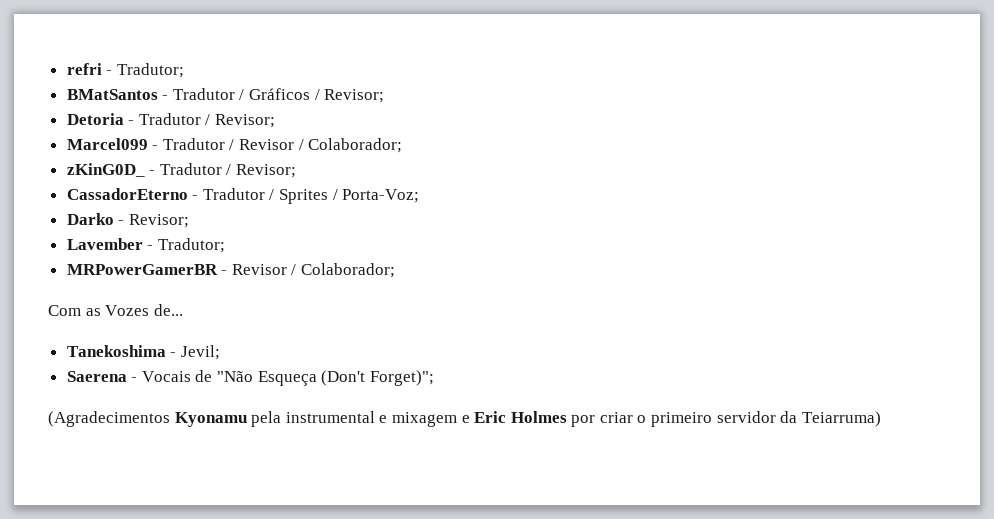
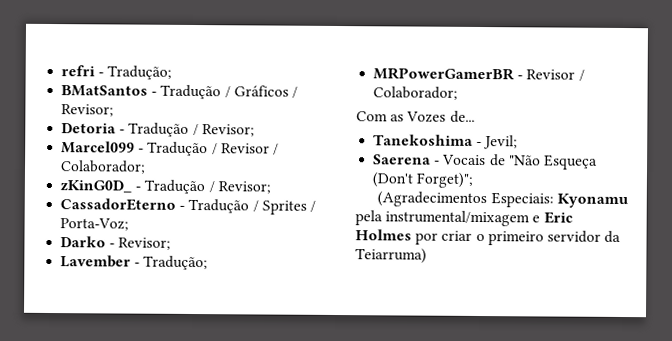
[116,63,184,78] Tradutor; -> [107,65,173,80] Tradução;
[172,88,235,100] Tradutor -> [160,84,222,100] Tradução
[138,113,201,125] Tradutor -> [128,122,190,137] Tradução
[162,138,225,150] Tradutor -> [147,141,209,157] Tradução
[159,163,222,175] Tradutor -> [144,179,206,195] Tradução
[202,188,265,200] Tradutor -> [188,198,250,214] Tradução
[157,238,225,253] Tradutor; -> [143,255,209,271] Tradução;
(170, 419) none -> [490,192,554,208] Especiais:
[285,411,457,427] instrumental e mixagem -> [385,210,531,227] instrumental/mixagem

